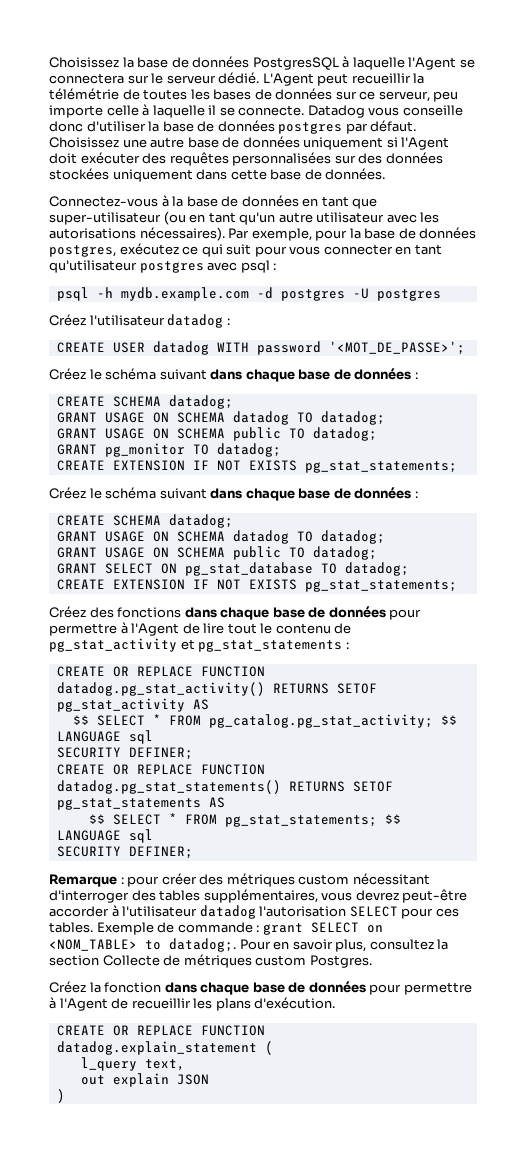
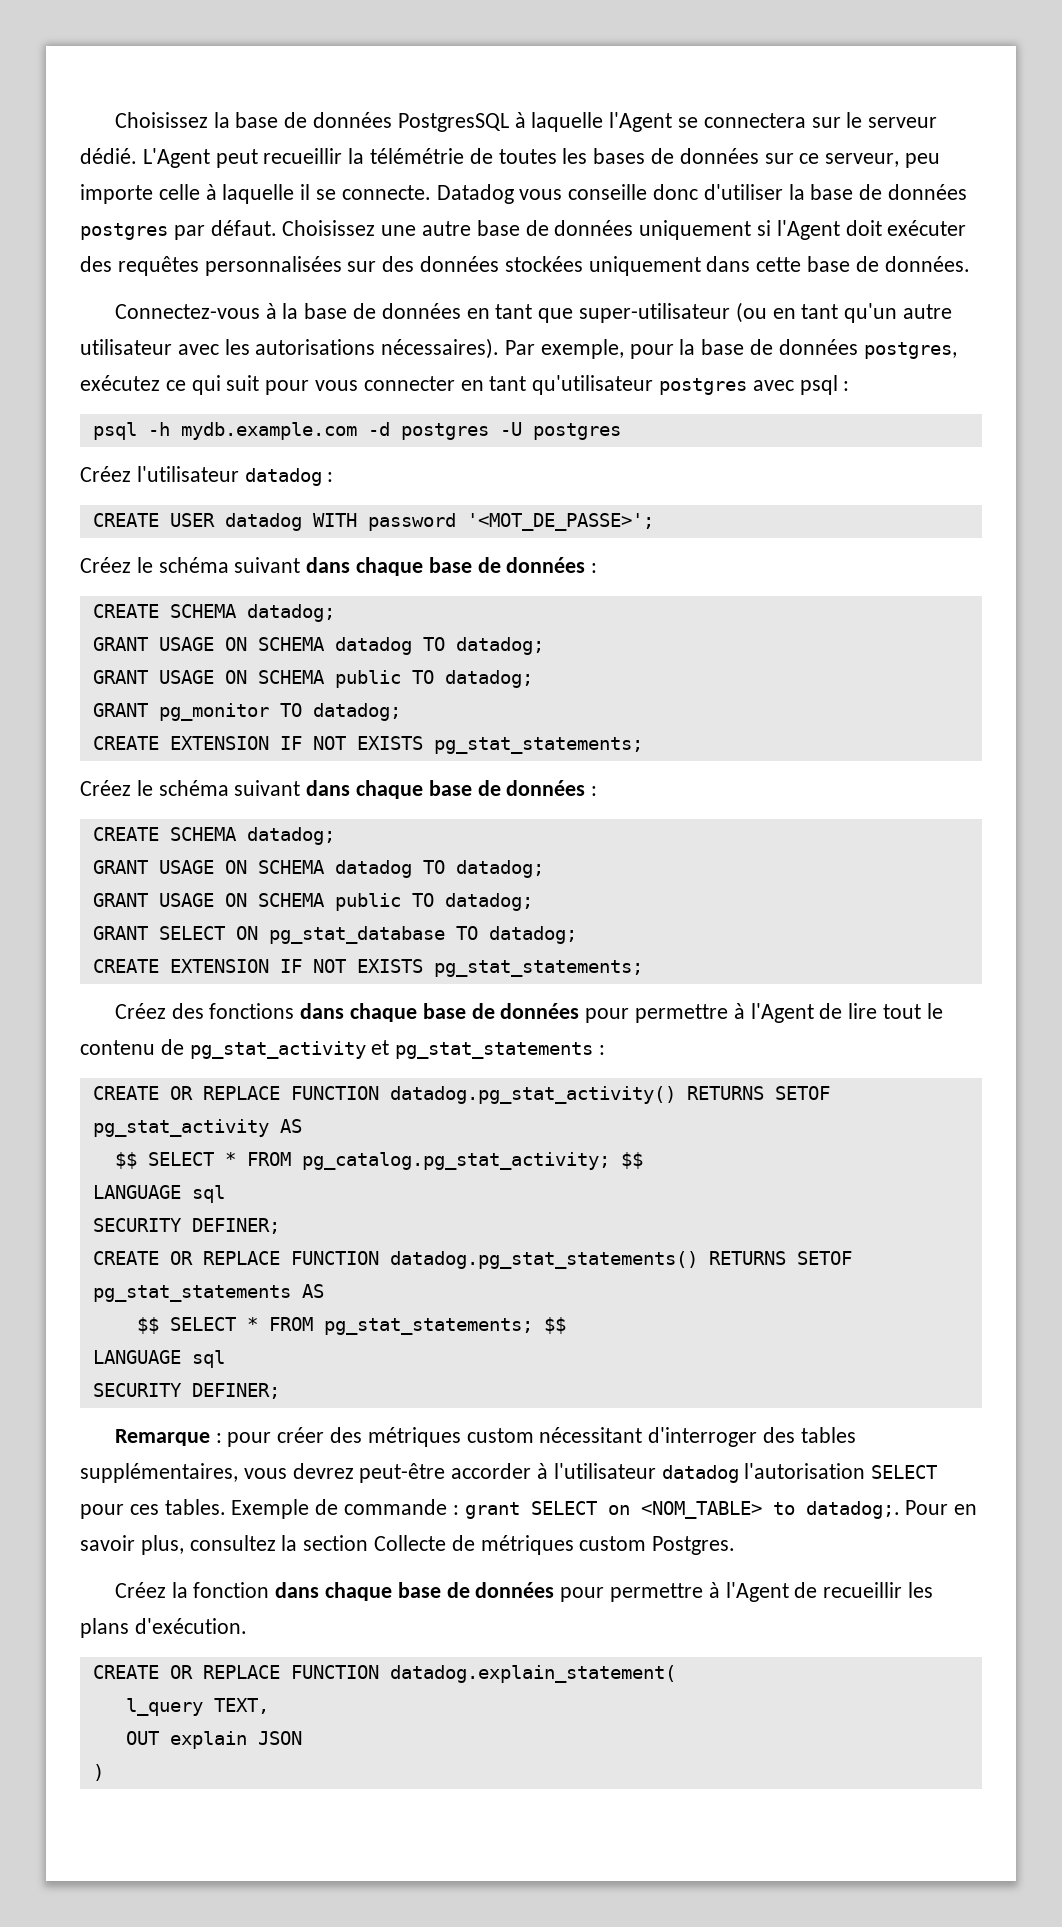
[56,1041,273,1055] datadog.explain_statement ( -> [389,1665,676,1683] datadog.explain_statement(
[144,1059,185,1071] [80,1075,105,1085] text, // out -> [213,1698,269,1714] [125,1731,159,1745] TEXT, // OUT

